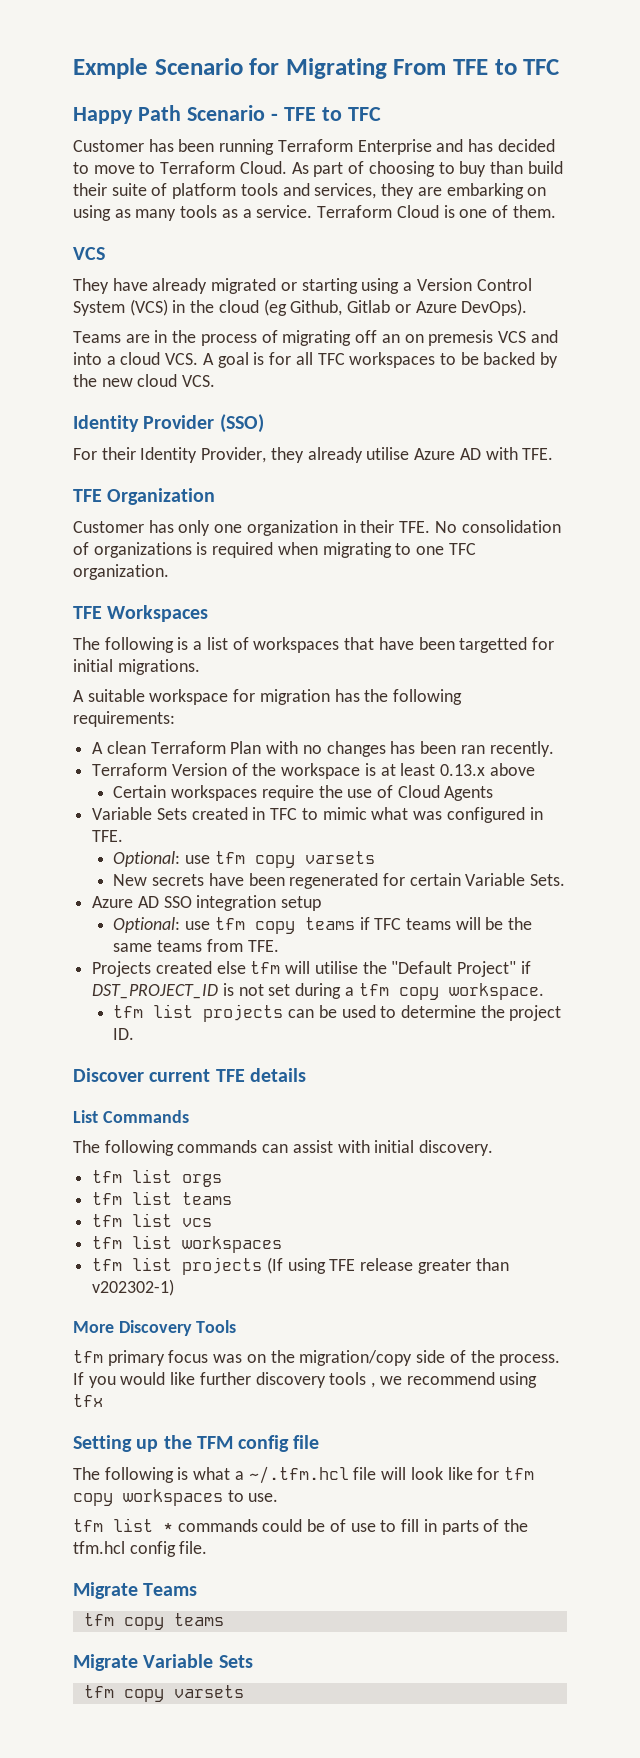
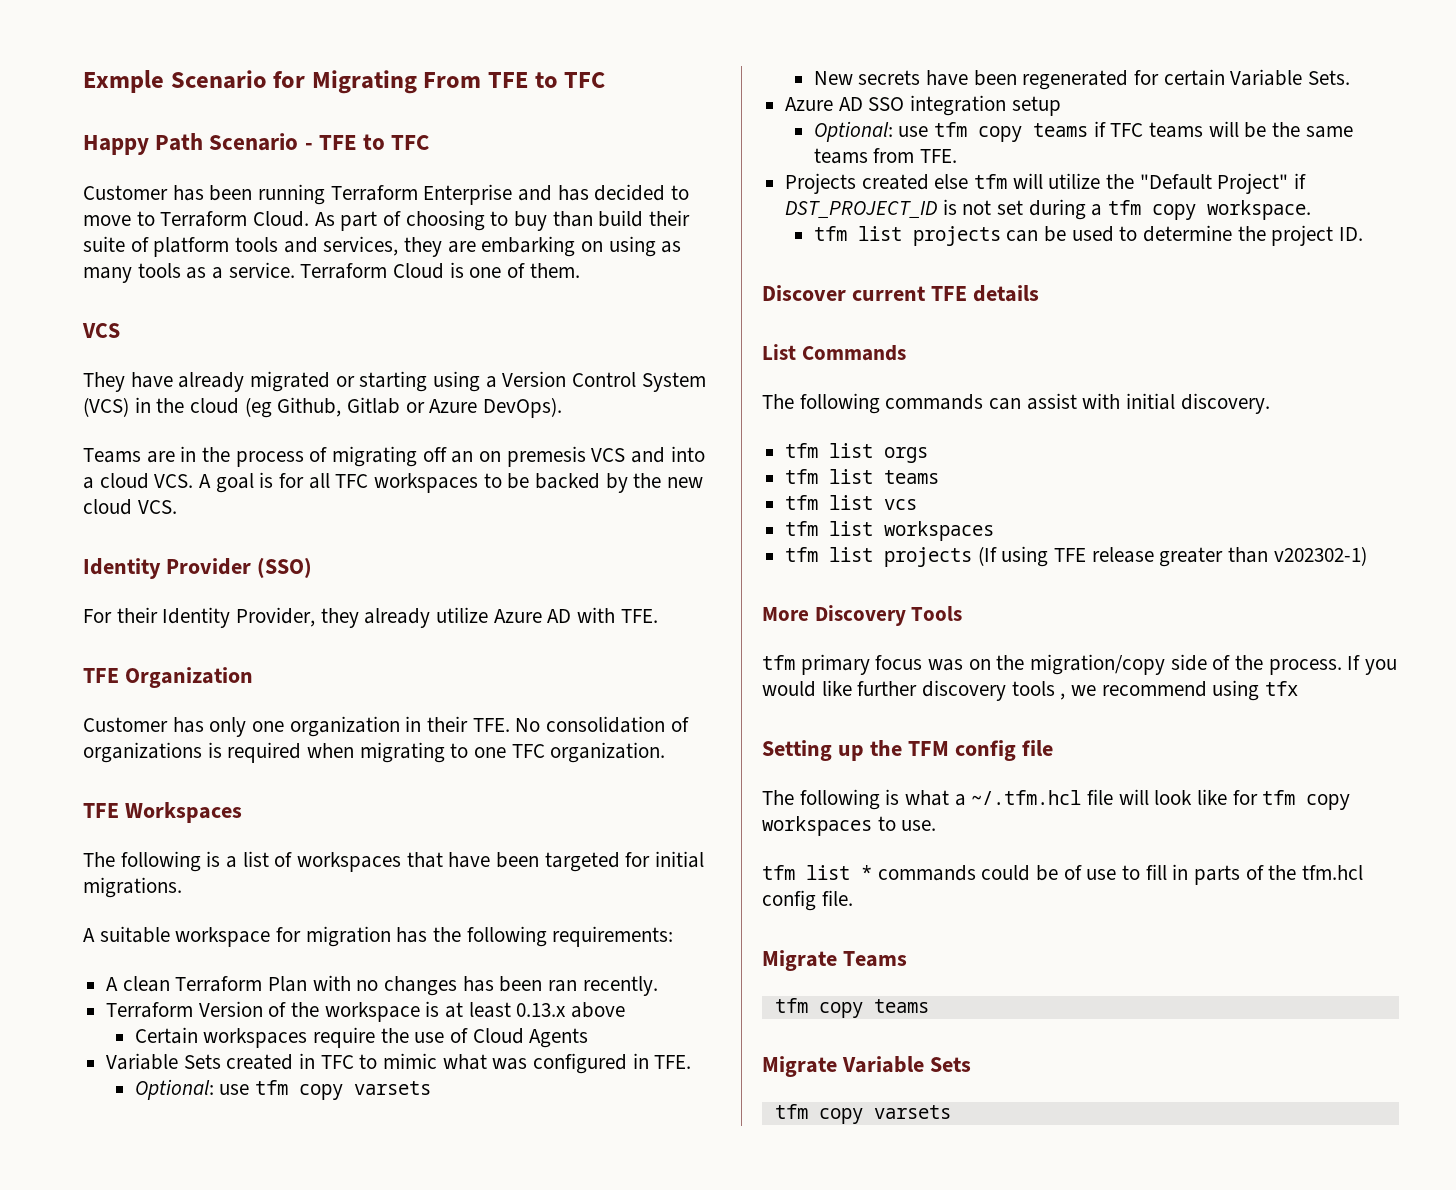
[366,447,410,460] utilise -> [436,607,489,623] utilize
[459,637,528,653] targetted -> [544,852,620,872] targeted
[314,961,358,974] utilise -> [1048,173,1101,189] utilize

